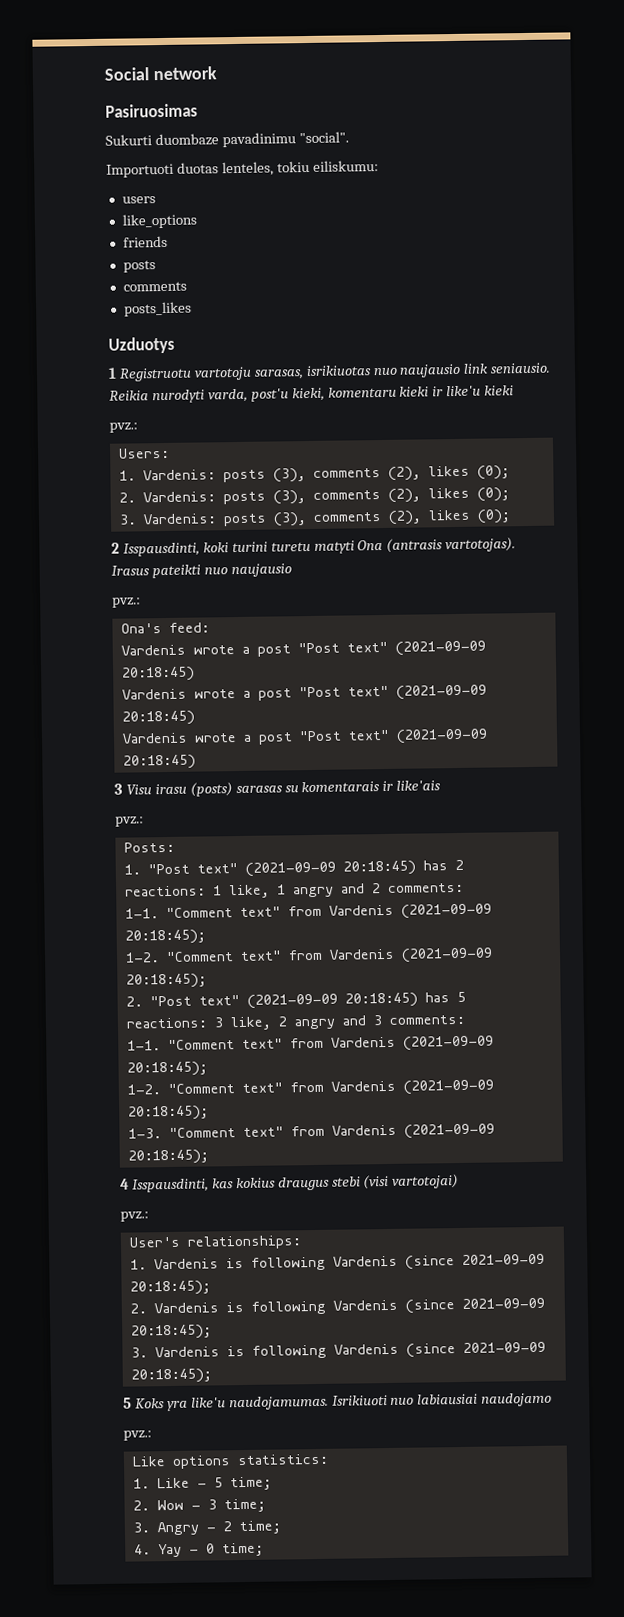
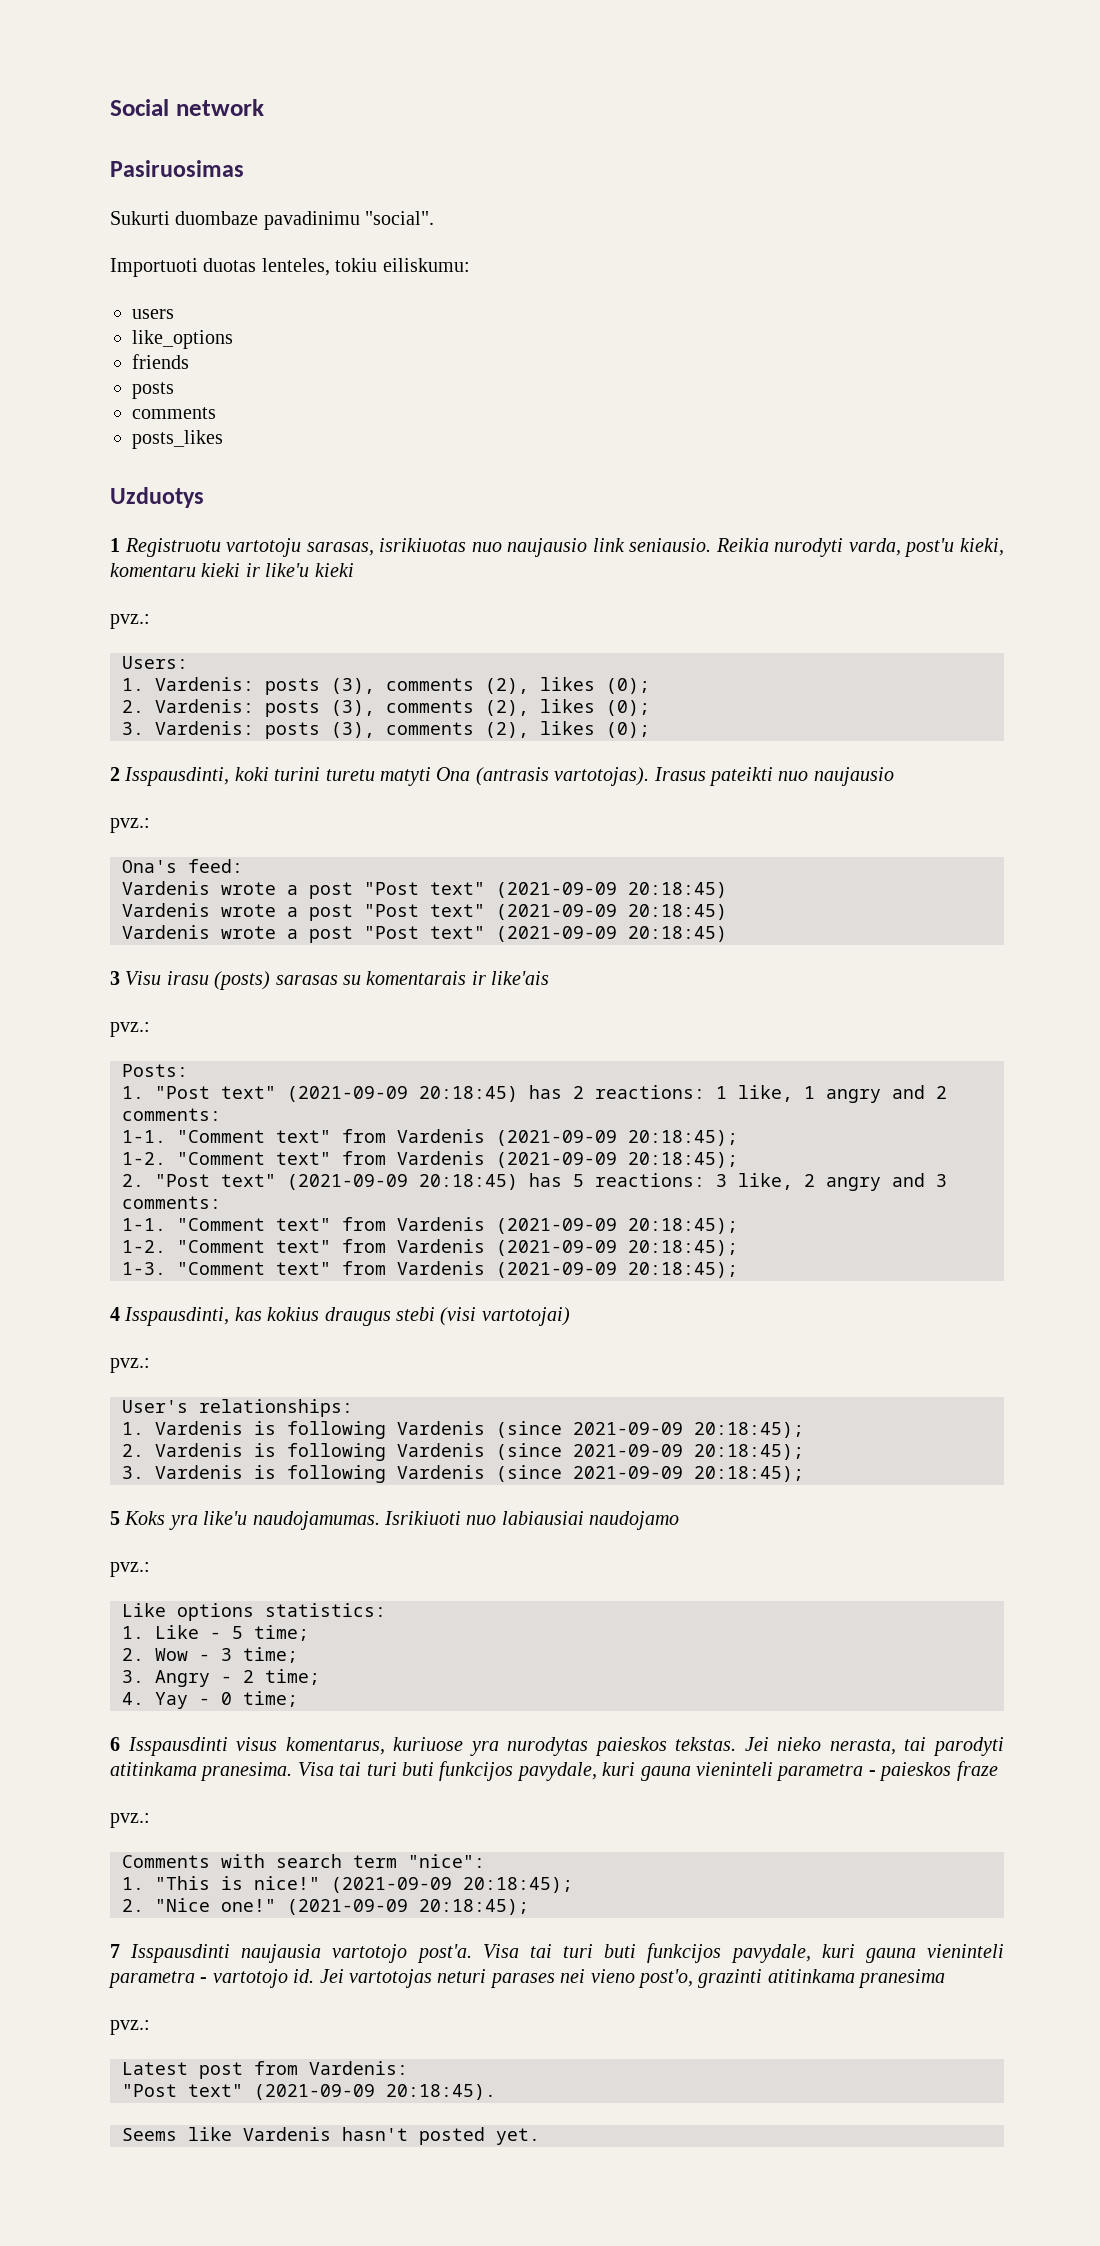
(264, 1549) none -> [110,1737,1005,1756] [110,1761,998,1781] [110,1813,150,1828] [122,1854,485,1868] [122,1876,573,1893] [122,1898,529,1915] [110,1943,1004,1963] [108,1969,946,1988] [110,2020,150,2035] [122,2061,408,2079] [122,2084,496,2100] [122,2127,540,2145] // 6 Isspausdinti visus komentarus, kuriuose yra nurodytas paieskos tekstas. Jei nieko nerasta, tai parodyti atitinkama pranesima. Visa tai turi buti funkcijos pavydale, kuri gauna vieninteli parametra - paieskos fraze // pvz.: // Comments with search term "nice": // 1. "This is nice!" (2021-09-09 20:18:45); // 2. "Nice one!" (2021-09-09 20:18:45); // 7 Isspausdinti naujausia vartotojo post'a. Visa tai turi buti funkcijos pavydale, kuri gauna vieninteli parametra - vartotojo id. Jei vartotojas neturi parases nei vieno post'o, grazinti atitinkama pranesima // pvz.: // Latest post from Vardenis: // "Post text" (2021-09-09 20:18:45). // Seems like Vardenis hasn't posted yet.

